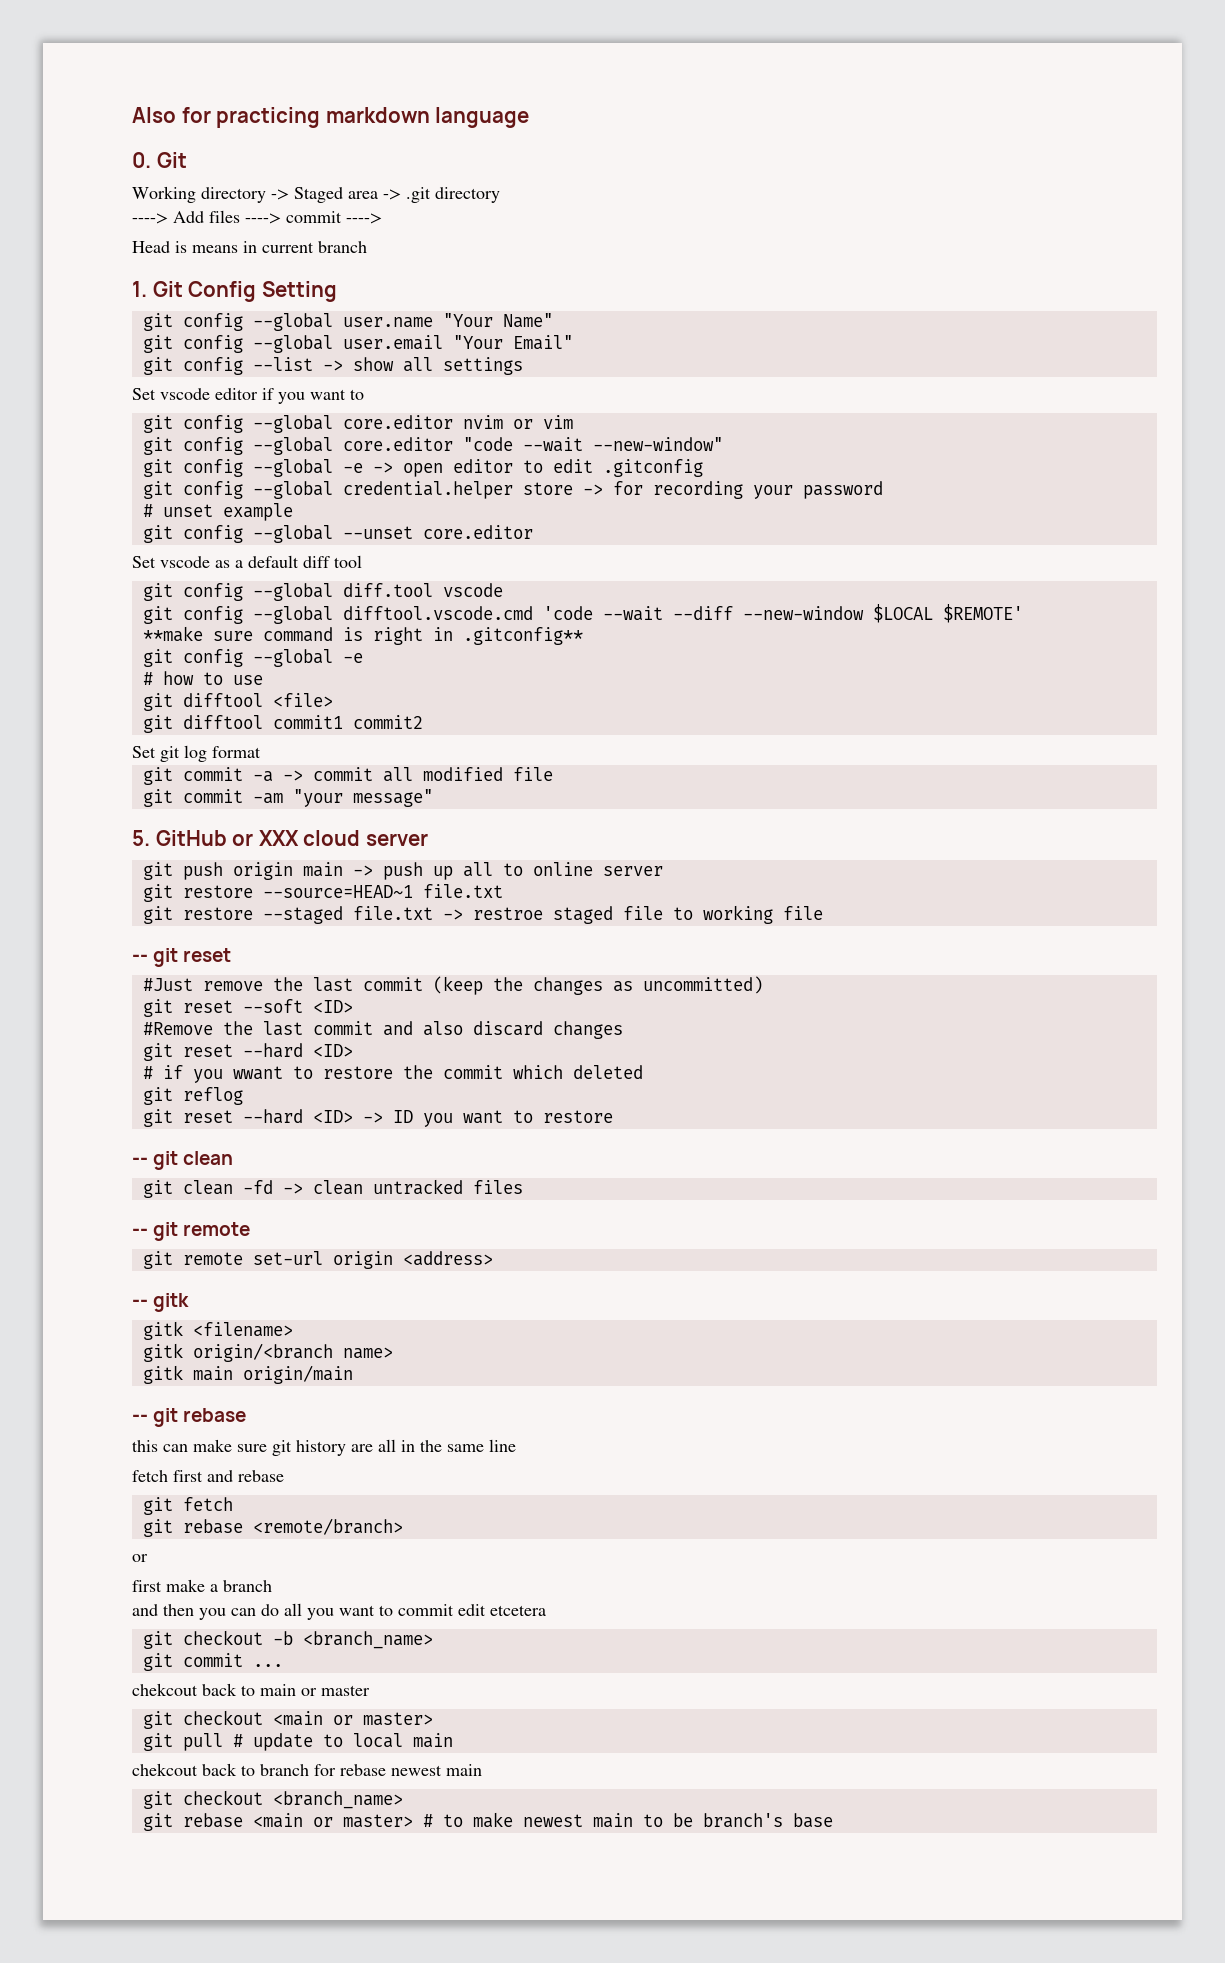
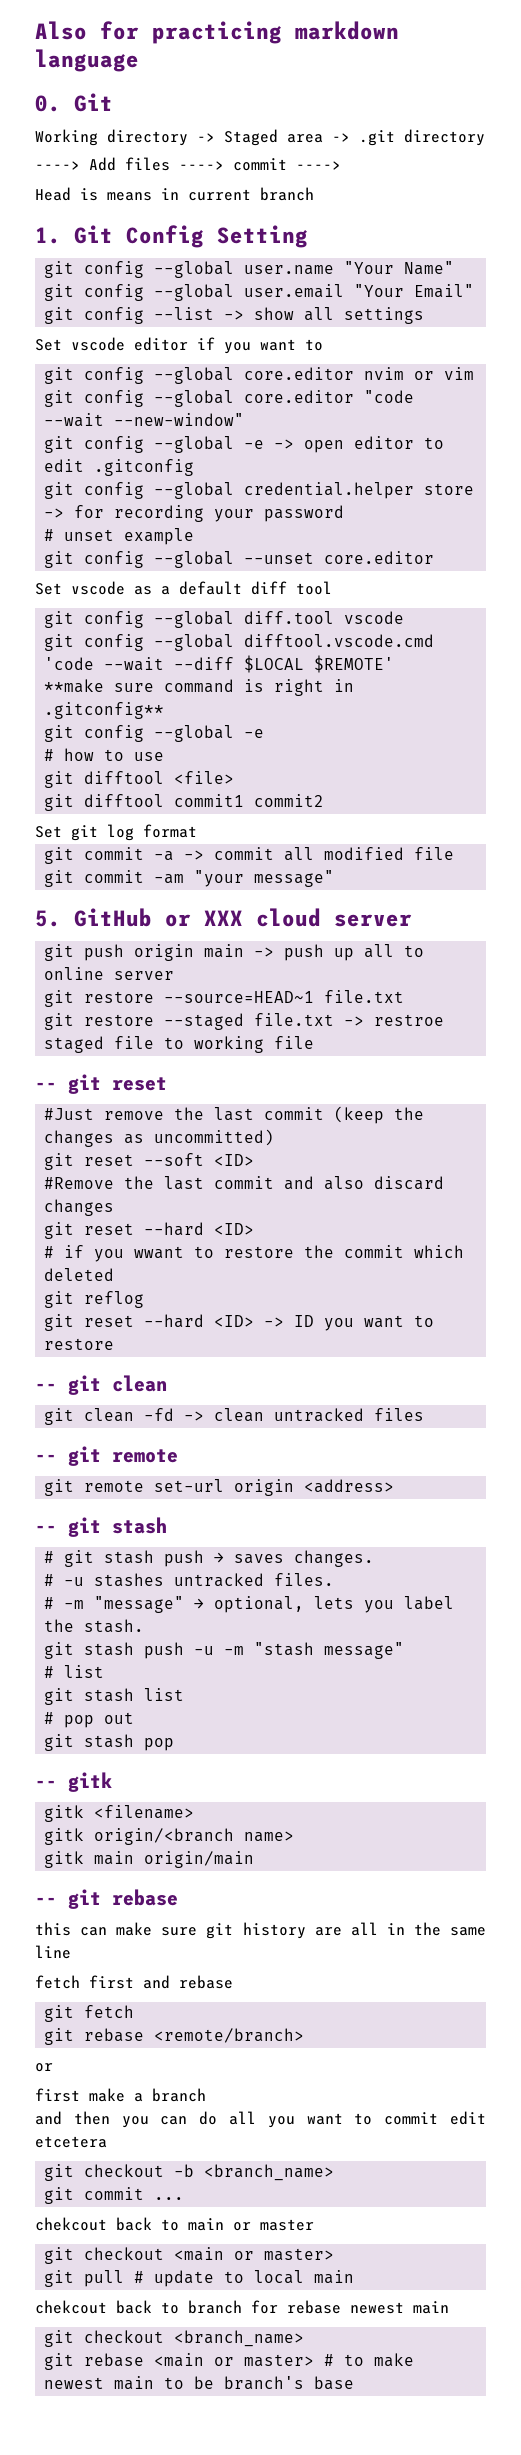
[742,606,864,620] --new-window -> (235, 663) none
(493, 1258) none -> [35,1517,167,1537] [44,1550,375,1567] [44,1573,335,1587] [44,1596,455,1613] [44,1619,145,1633] [44,1642,405,1659] [44,1665,105,1678] [44,1688,185,1705] [44,1712,135,1728] [44,1734,175,1751] // -- git stash // # git stash push → saves changes. // # -u stashes untracked files. // # -m "message" → optional, lets you label the stash. // git stash push -u -m "stash message" // # list // git stash list // # pop out // git stash pop

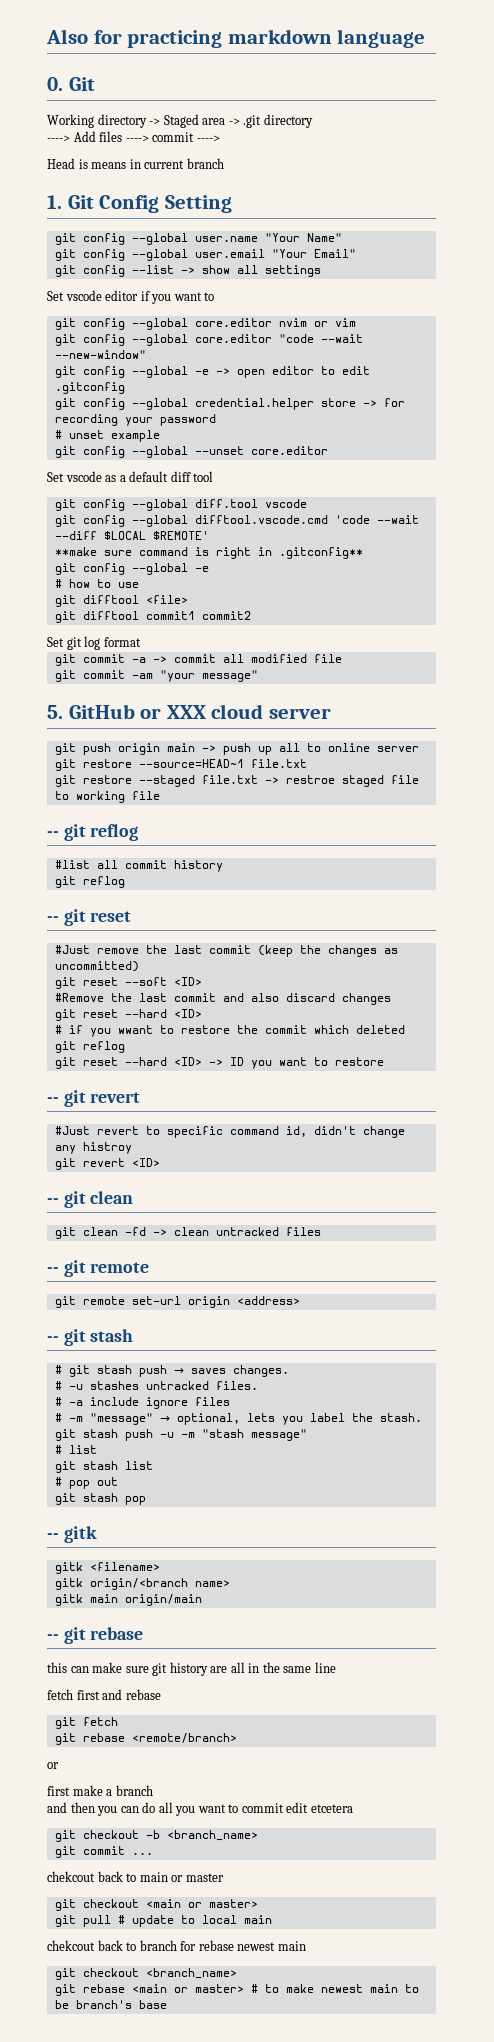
(315, 1042) none -> [47,824,139,841] [54,860,223,872] [54,876,125,888] // -- git reflog // #list all commit history // git reflog
(115, 1344) none -> [47,1090,141,1107] [54,1126,405,1138] [54,1142,132,1154] [54,1158,160,1170] // -- git revert // #Just revert to specific command id, didn't change any histroy // git revert <ID>
(335, 1579) none -> [54,1397,230,1409] // # -a include ignore files

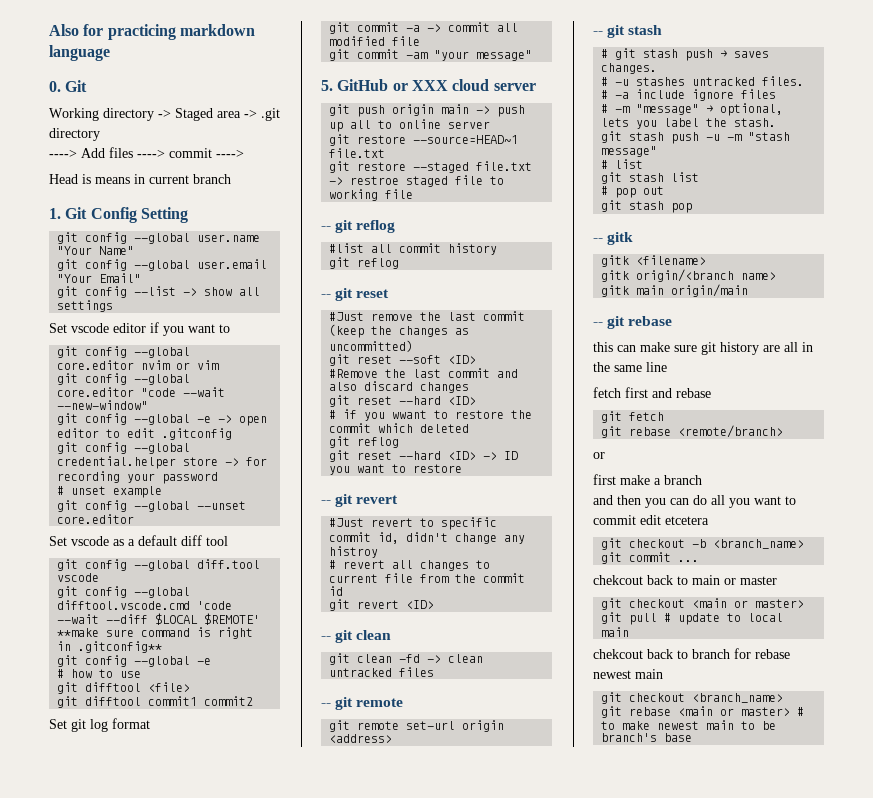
[229,1126,279,1135] command -> [329,532,372,542] commit
(132, 1148) none -> [329,560,491,571] [329,573,526,583] [329,586,344,596] // # revert all changes to current file from the commit id

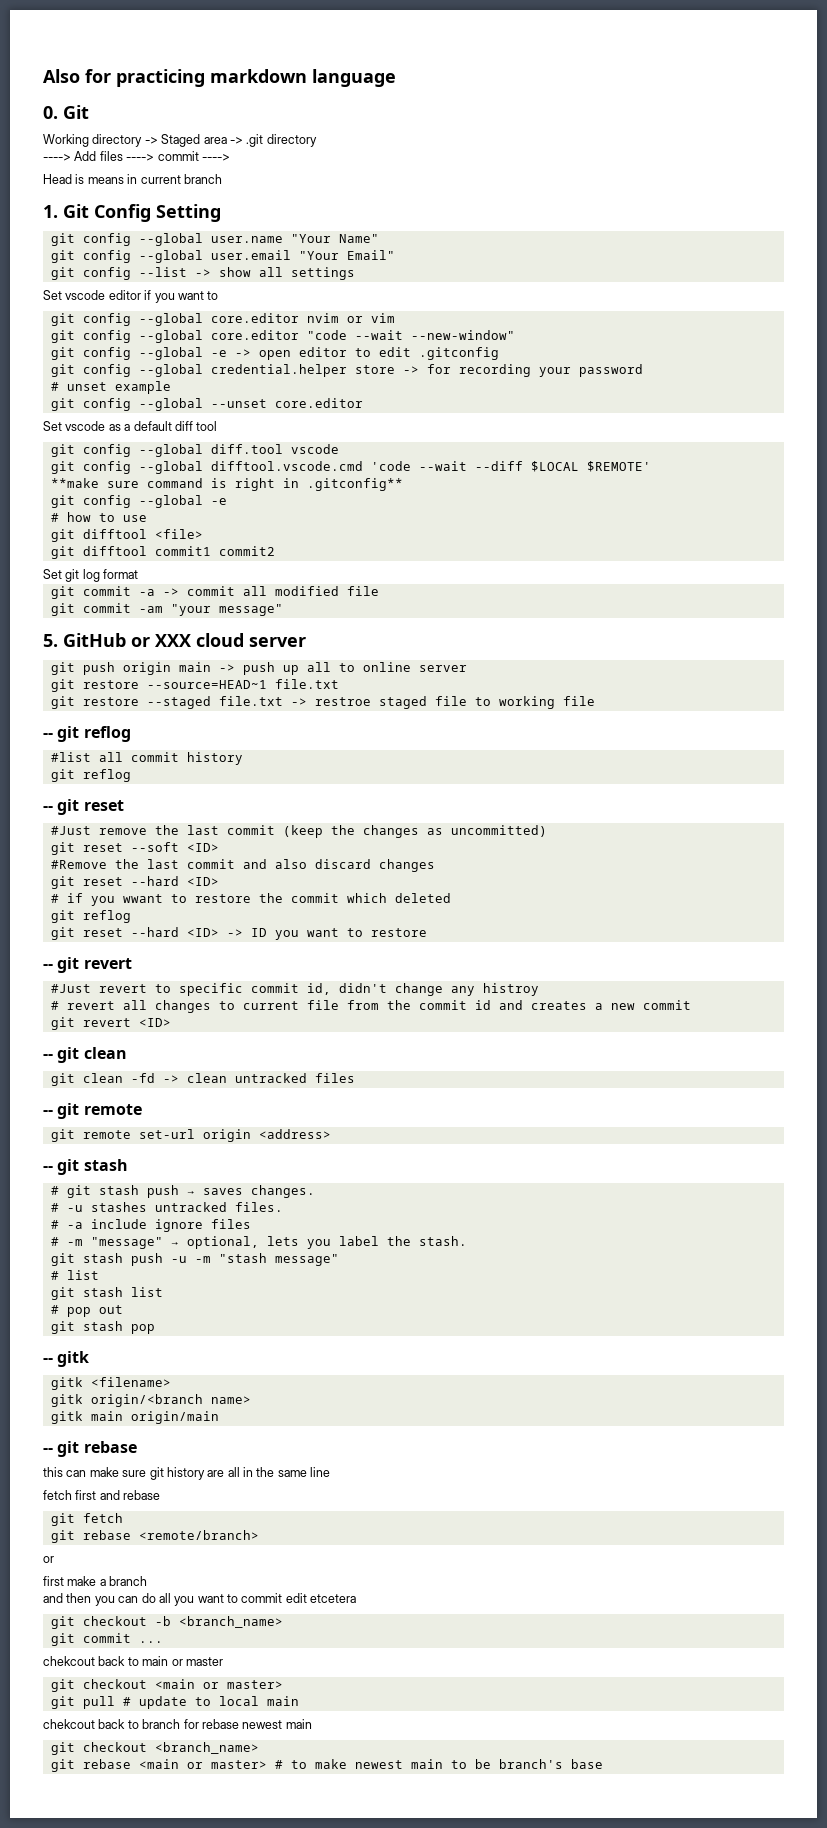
(344, 591) none -> [498,1000,691,1010] and creates a new commit

